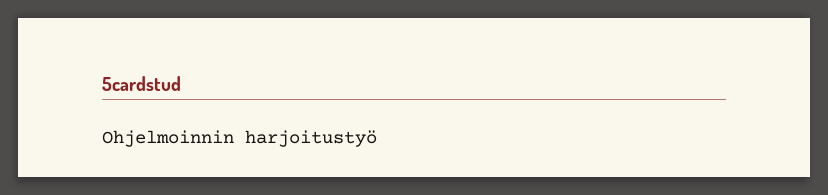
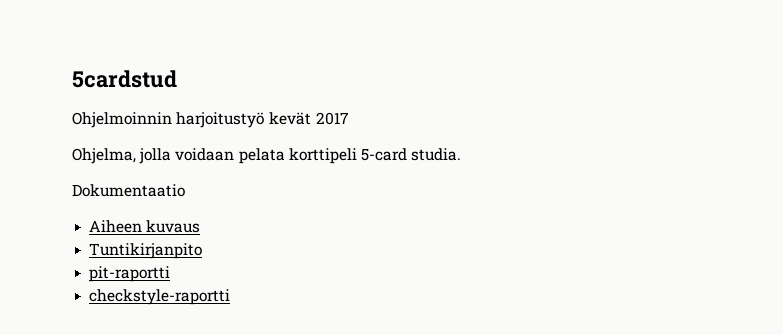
(377, 138) none -> [269,112,349,125] [72,148,462,164] [72,184,185,197] [89,220,201,233] [89,243,203,259] [89,266,171,282] [89,289,231,305] kevät 2017 // Ohjelma, jolla voidaan pelata korttipeli 5-card studia. // Dokumentaatio // Aiheen kuvaus // Tuntikirjanpito // pit-raportti // checkstyle-raportti

